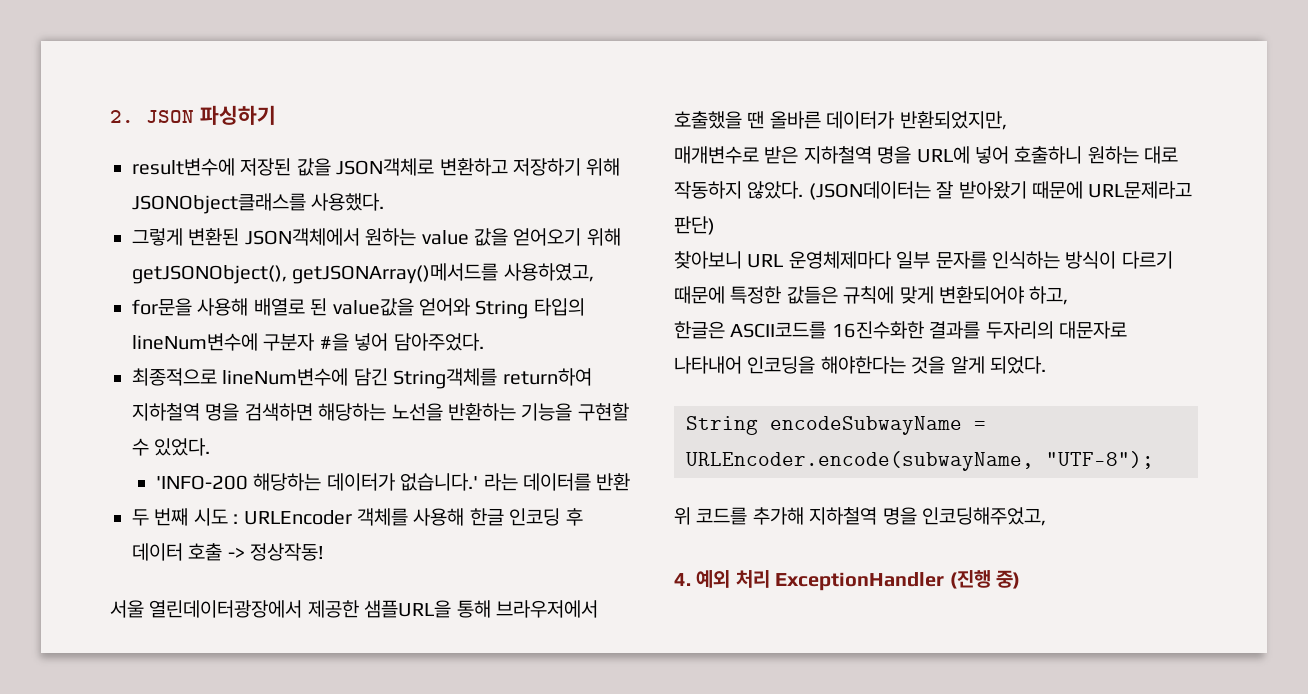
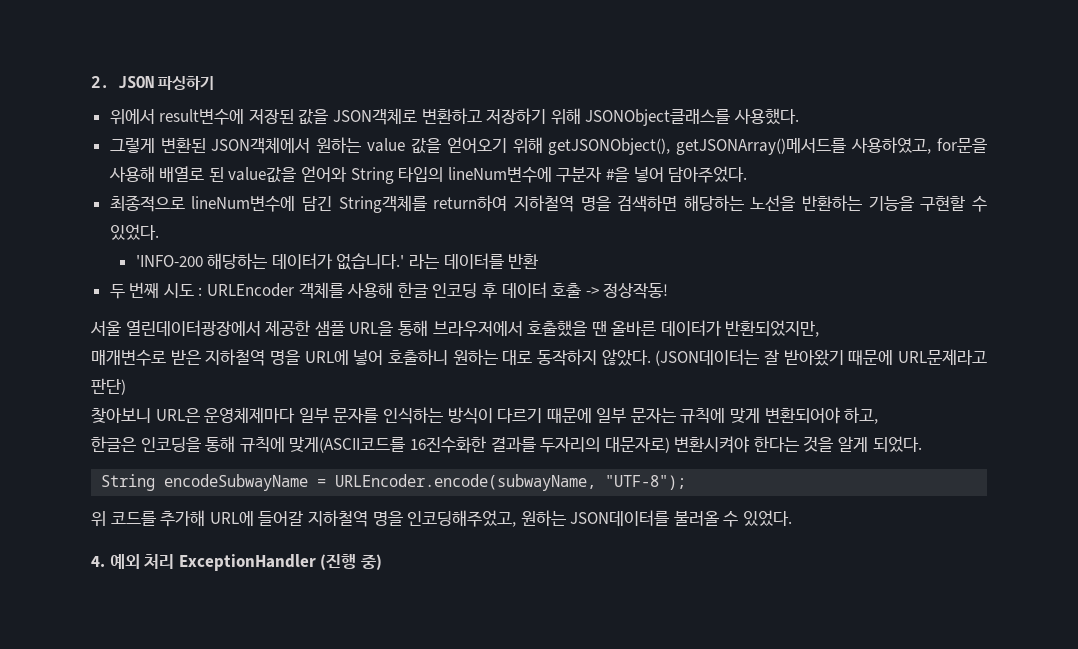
(276, 115) none -> [109,109,155,125] 위에서
(594, 272) // -> (932, 145) none
[364,600,452,618] 샘플URL을 -> [314,321,394,336] 샘플 URL을
[674,181,742,199] 작동하지 -> [537,349,597,366] 동작하지
[747,254,784,268] URL -> [155,408,200,423] URL은
[730,286,838,304] 특정한 값들은 -> [596,408,676,424] 일부 문자는
[730,321,1127,339] [674,356,906,374] ASCII코드를 16진수화한 결과를 두자리의 대문자로 나타내어 인코딩을 해야한다는 -> [140,436,799,453] 인코딩을 통해 규칙에 맞게(ASCII코드를 16진수화한 결과를 두자리의 대문자로) 변환시켜야 한다는
(804, 516) none -> [209,511,304,526] URL에 들어갈
(1046, 516) none -> [520,510,793,527] 원하는 JSON데이터를 불러올 수 있었다.

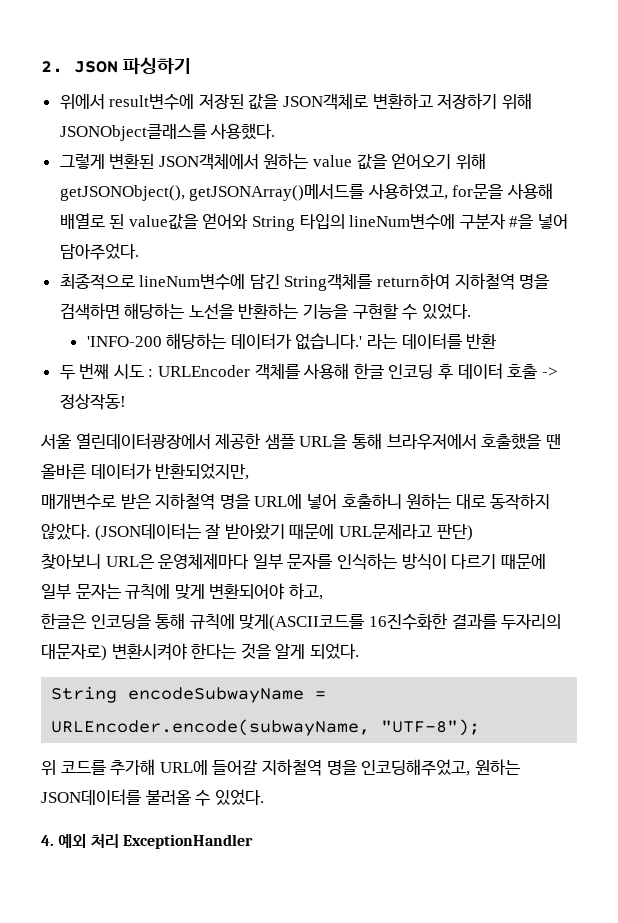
[320,554,382,570] (진행 중) -> (253, 841) none

